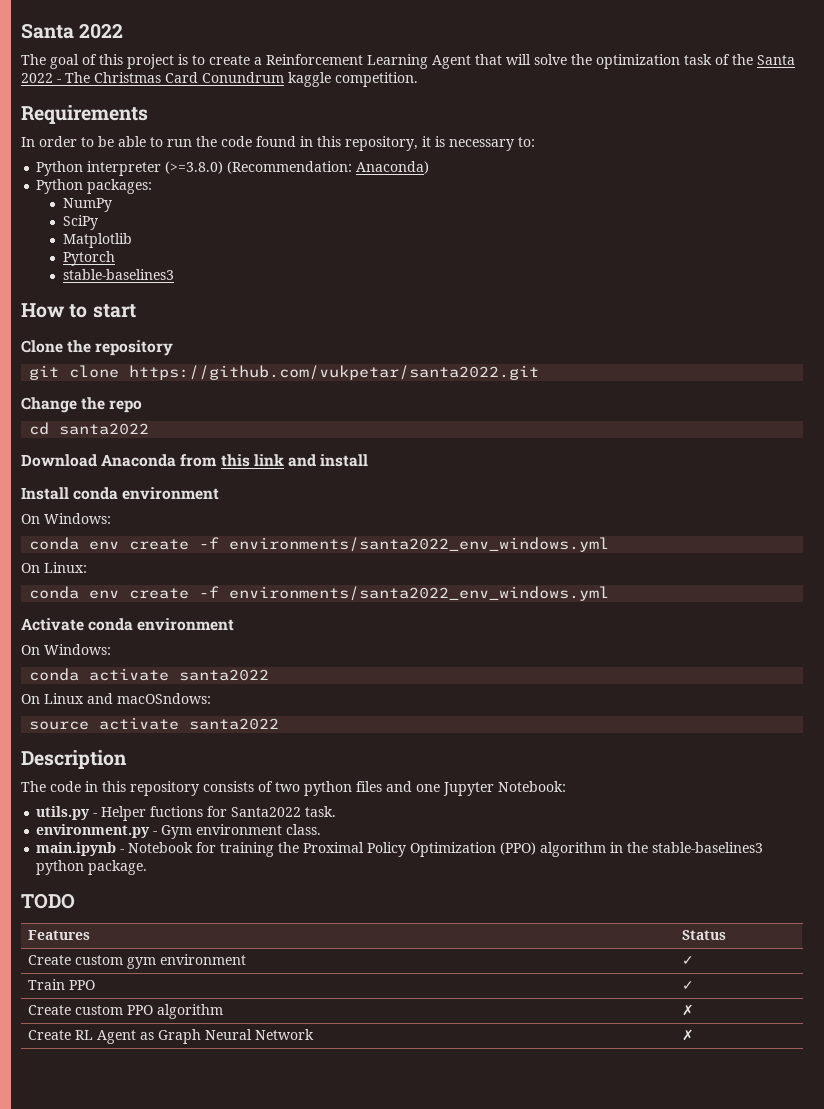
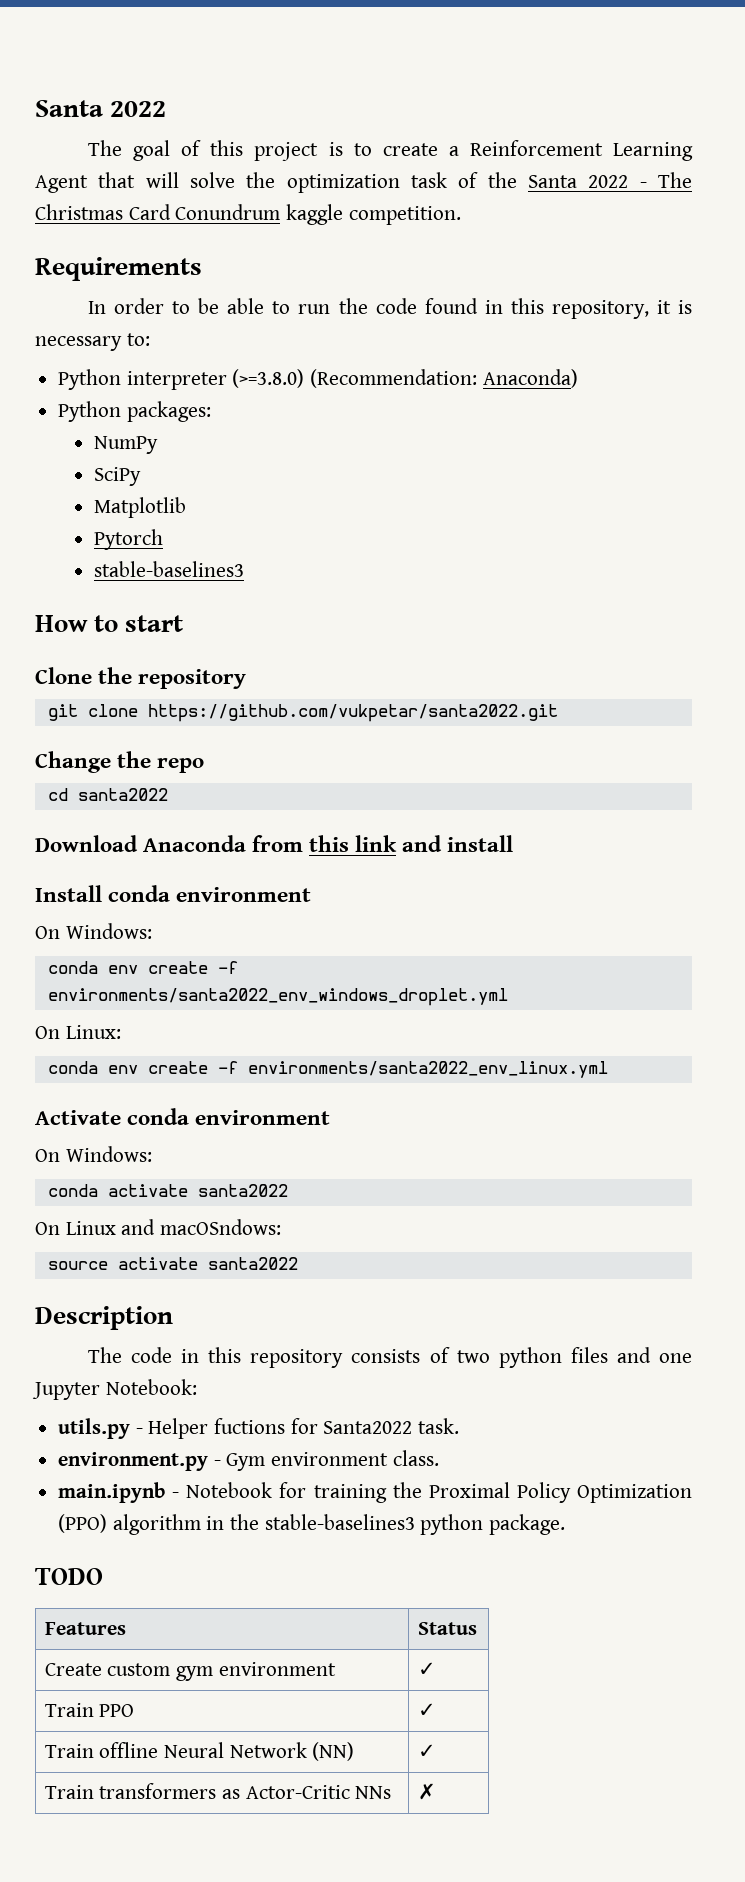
[229,537,610,552] environments/santa2022_env_windows.yml -> [47,988,508,1006] environments/santa2022_env_windows_droplet.yml
[229,586,610,601] environments/santa2022_env_windows.yml -> [247,1061,608,1078] environments/santa2022_env_linux.yml
[27,1004,223,1019] [681,1004,694,1016] [27,1029,314,1044] Create custom PPO algorithm | ✗ // Create RL Agent as Graph Neural Network -> [44,1742,355,1761] [417,1744,436,1758] [44,1783,392,1799] Train offline Neural Network (NN) | ✓ // Train transformers as Actor-Critic NNs

